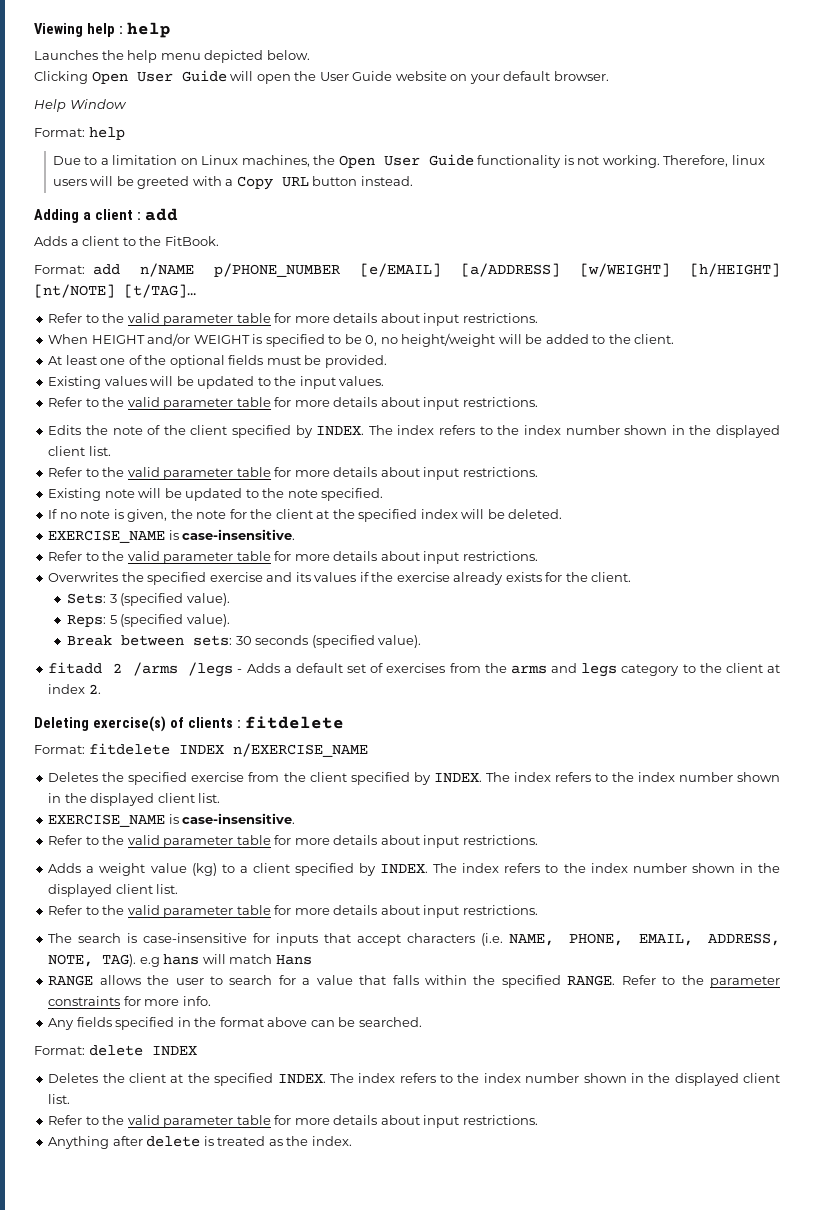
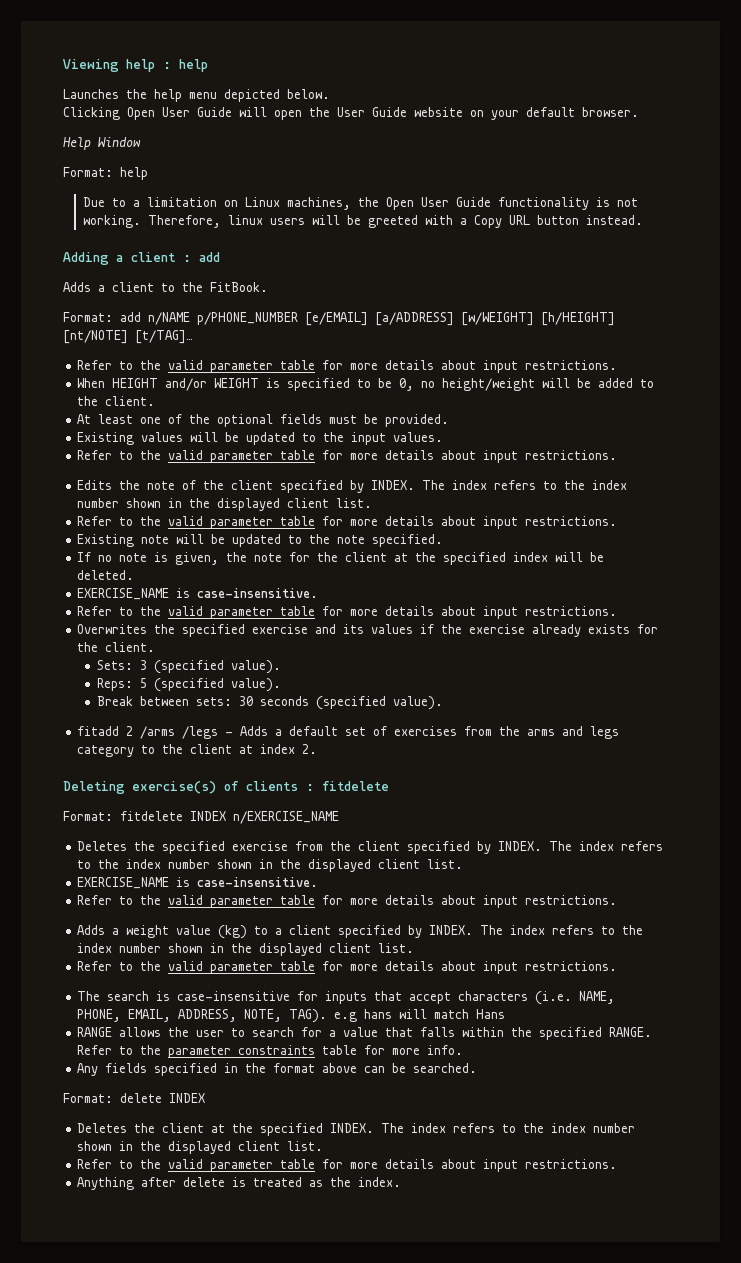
(121, 1001) none -> [322,1045,358,1055] table

